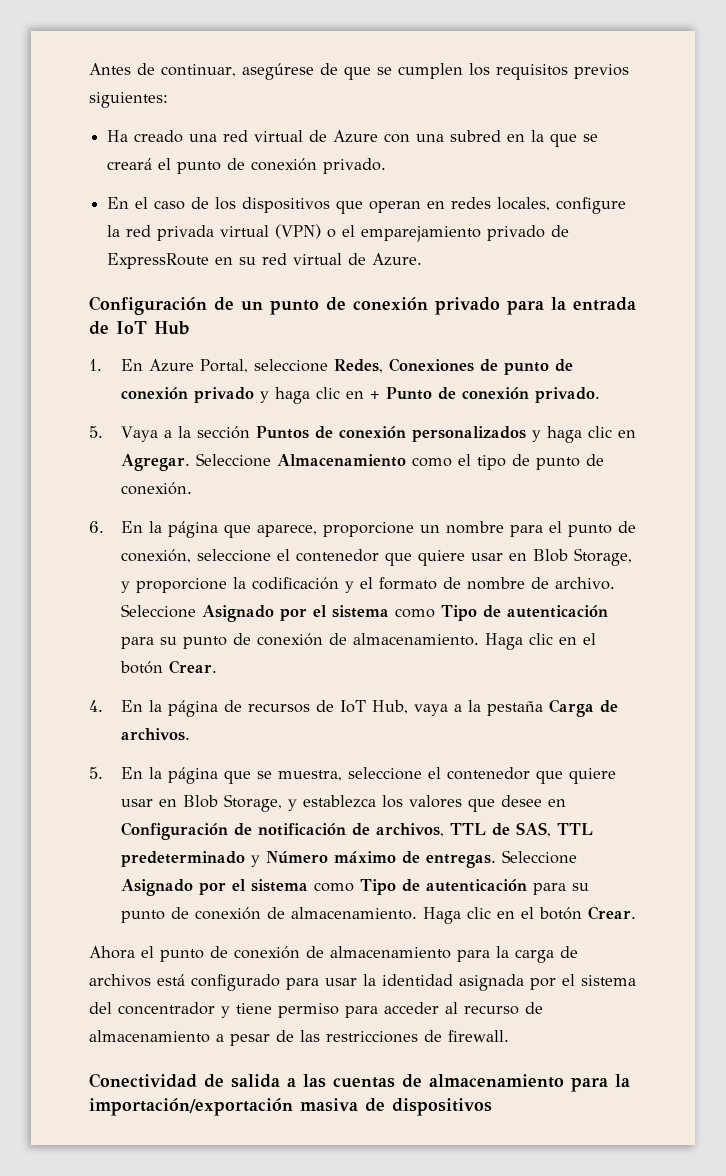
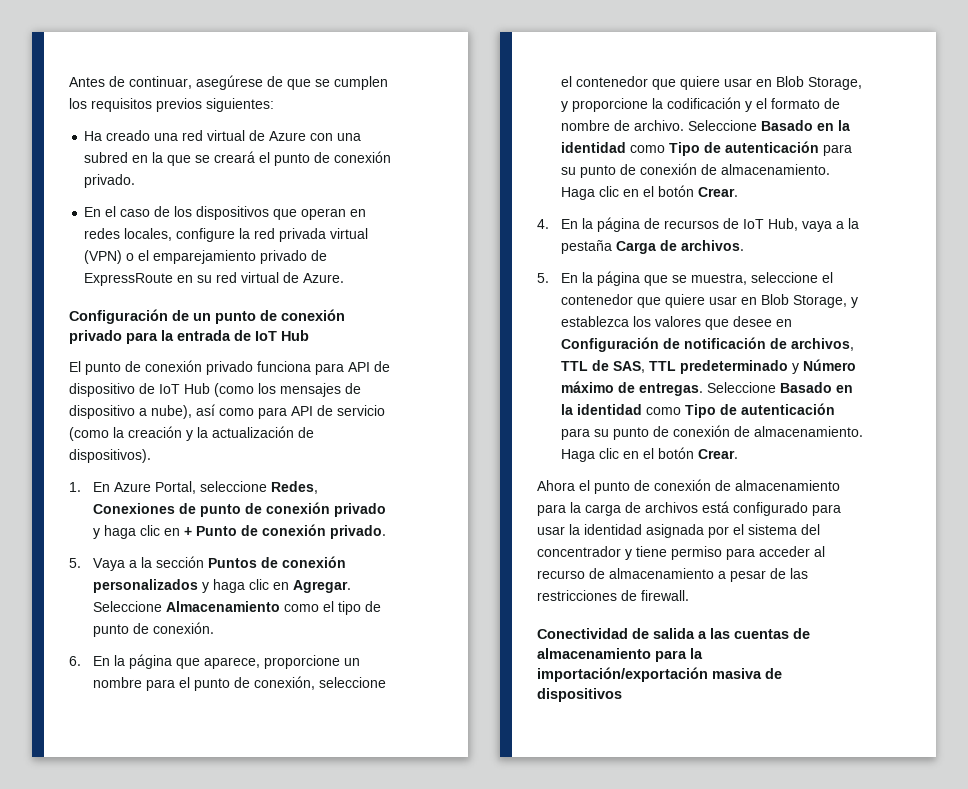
(190, 328) none -> [69,360,390,375] [69,383,361,397] [69,404,385,419] [69,426,314,441] [69,449,151,463] // El punto de conexión privado funciona para API de dispositivo de IoT Hub (como los mensajes de dispositivo a nube), así como para API de servicio (como la creación y la actualización de dispositivos).
[201,605,389,622] Asignado por el sistema -> [761,120,851,131] [561,142,627,153] Basado en la identidad
[120,879,308,896] Asignado por el sistema -> [780,382,854,393] [561,404,643,415] Basado en la identidad

